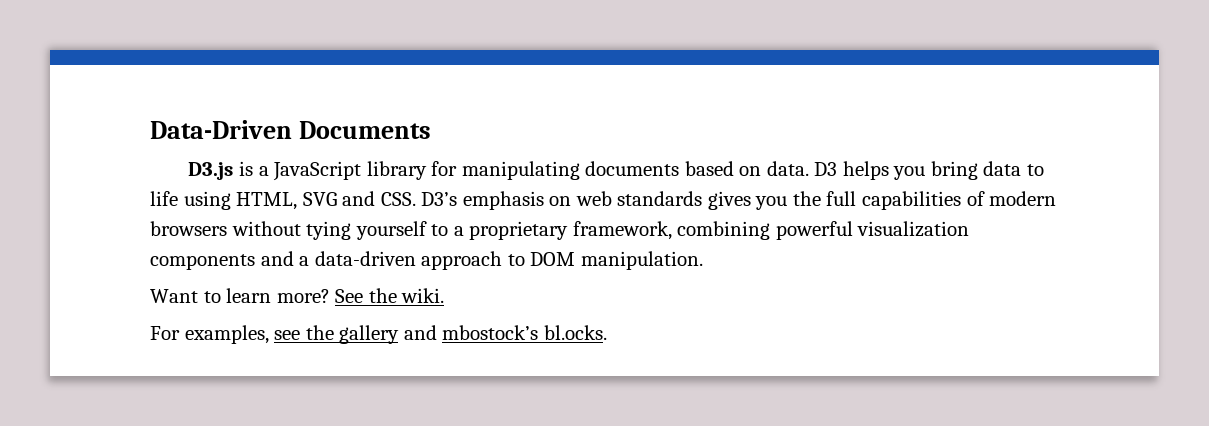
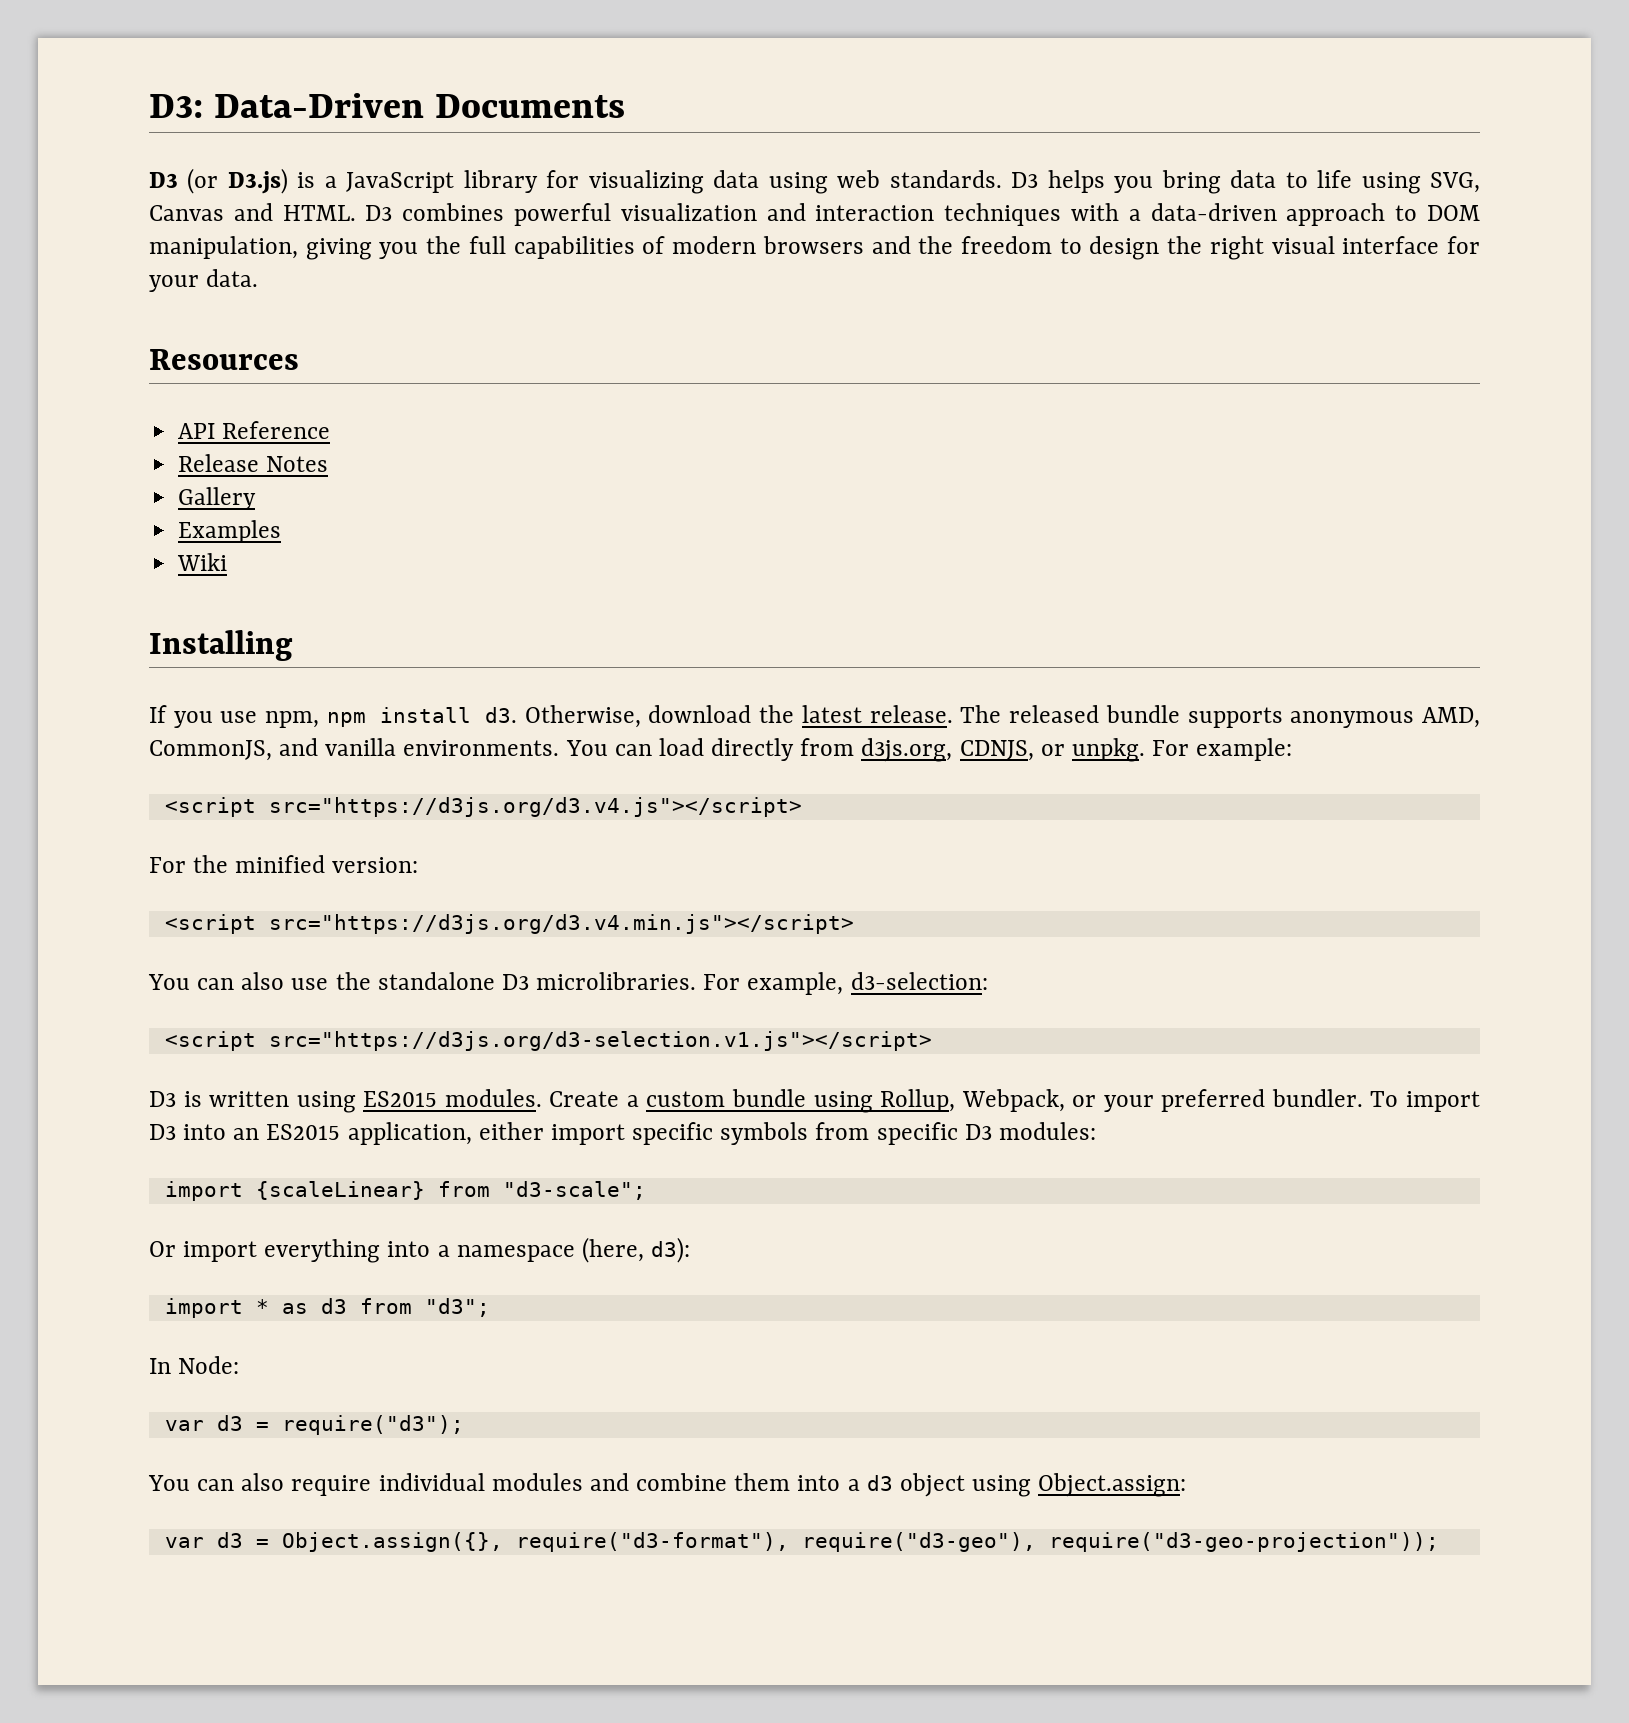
(150, 129) none -> [149,94,203,118] D3:
[188,162,234,180] D3.js -> [149,168,288,194] D3 (or D3.js)
[461,161,809,180] manipulating documents based on data. -> [588,170,1002,194] visualizing data using web standards.
[236,191,751,210] HTML, SVG and CSS. D3’s emphasis on web standards gives -> [1429,172,1480,193] [149,203,1480,226] [149,236,372,260] SVG, Canvas and HTML. D3 combines powerful visualization and interaction techniques with a data-driven approach to DOM manipulation, giving
[231,221,970,240] [150,251,703,270] [150,288,445,303] [150,325,607,344] without tying yourself to a proprietary framework, combining powerful visualization components and a data-driven approach to DOM manipulation. // Want to learn more? See the wiki. // For examples, see the gallery and mbostock’s bl.ocks. -> [871,236,1480,260] [149,269,259,292] [149,349,299,370] [178,421,331,439] [178,454,329,472] [178,487,257,510] [178,520,282,543] [177,553,228,571] [149,630,293,661] [149,705,1480,728] [149,738,1293,762] [164,797,802,817] [149,855,419,873] [164,914,854,934] [148,972,988,995] [164,1031,932,1051] [149,1089,1481,1113] [149,1122,1096,1145] [164,1181,646,1201] [149,1237,691,1263] [164,1298,490,1318] [149,1356,240,1374] [164,1415,464,1435] [148,1473,1187,1497] [164,1532,1439,1552] and the freedom to design the right visual interface for your data. // Resources // API Reference // Release Notes // Gallery // Examples // Wiki // Installing // If you use npm, npm install d3. Otherwise, download the latest release. The released bundle supports anonymous AMD, CommonJS, and vanilla environments. You can load directly from d3js.org, CDNJS, or unpkg. For example: // <script src="https://d3js.org/d3.v4.js"></script> // For the minified version: // <script src="https://d3js.org/d3.v4.min.js"></script> // You can also use the standalone D3 microlibraries. For example, d3-selection: // <script src="https://d3js.org/d3-selection.v1.js"></script> // D3 is written using ES2015 modules. Create a custom bundle using Rollup, Webpack, or your preferred bundler. To import D3 into an ES2015 application, either import specific symbols from specific D3 modules: // import {scaleLinear} from "d3-scale"; // Or import everything into a namespace (here, d3): // import * as d3 from "d3"; // In Node: // var d3 = require("d3"); // You can also require individual modules and combine them into a d3 object using Object.assign: // var d3 = Object.assign({}, require("d3-format"), require("d3-geo"), require("d3-geo-projection"));

